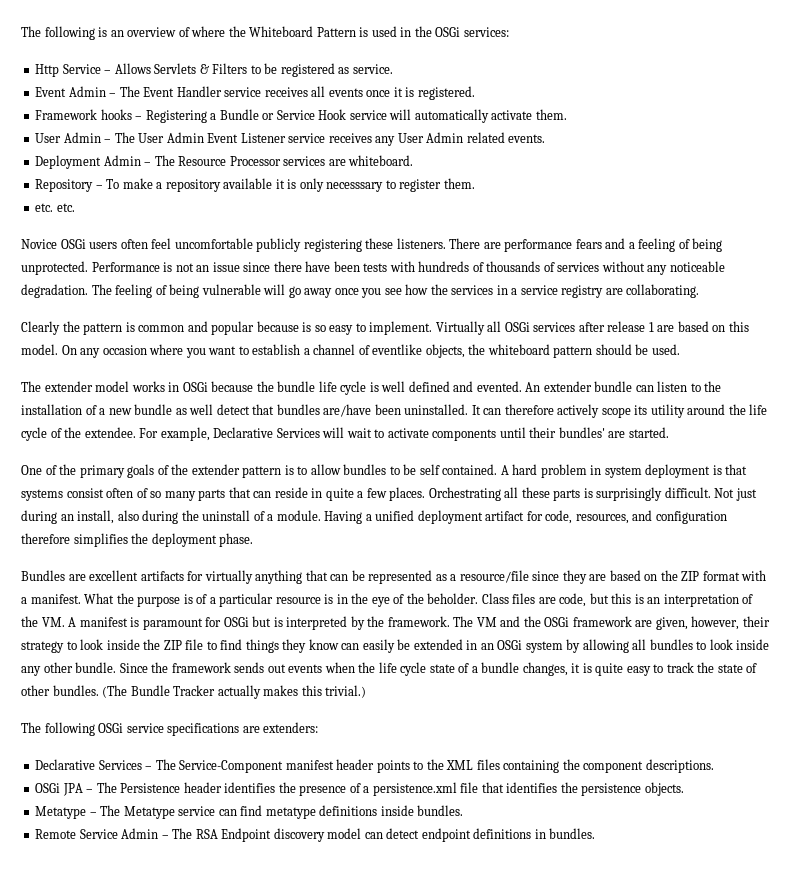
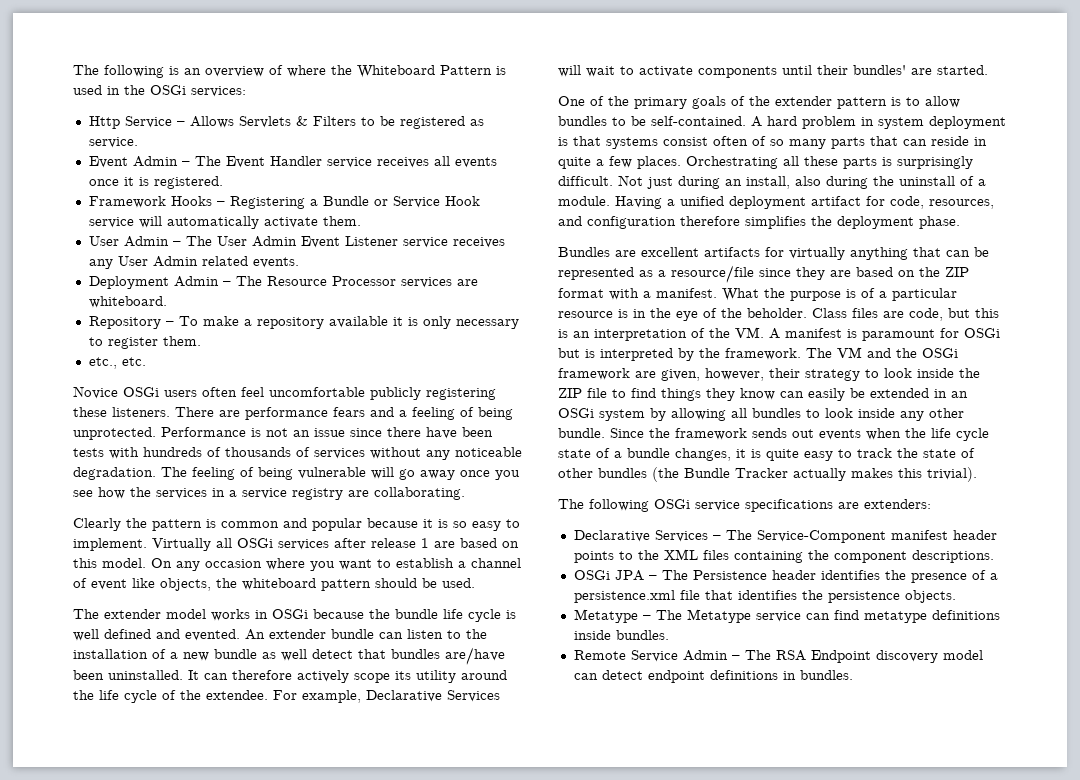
[100,109,132,120] hooks -> [170,196,212,206] Hooks
[326,182,384,192] necesssary -> [455,319,519,329] necessary
[35,203,54,212] etc. -> [88,357,117,369] etc.,
(299, 326) none -> [423,519,433,528] it
[372,344,423,355] eventlike -> [91,578,155,590] event like
[419,464,498,475] self contained. -> [651,116,746,126] self-contained.
[52,685,128,698] bundles. (The -> [598,467,679,482] bundles (the
[325,685,367,698] trivial.) -> [927,467,977,482] trivial).

